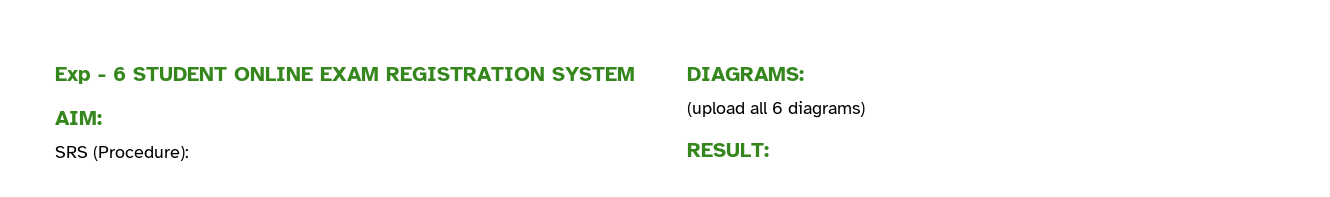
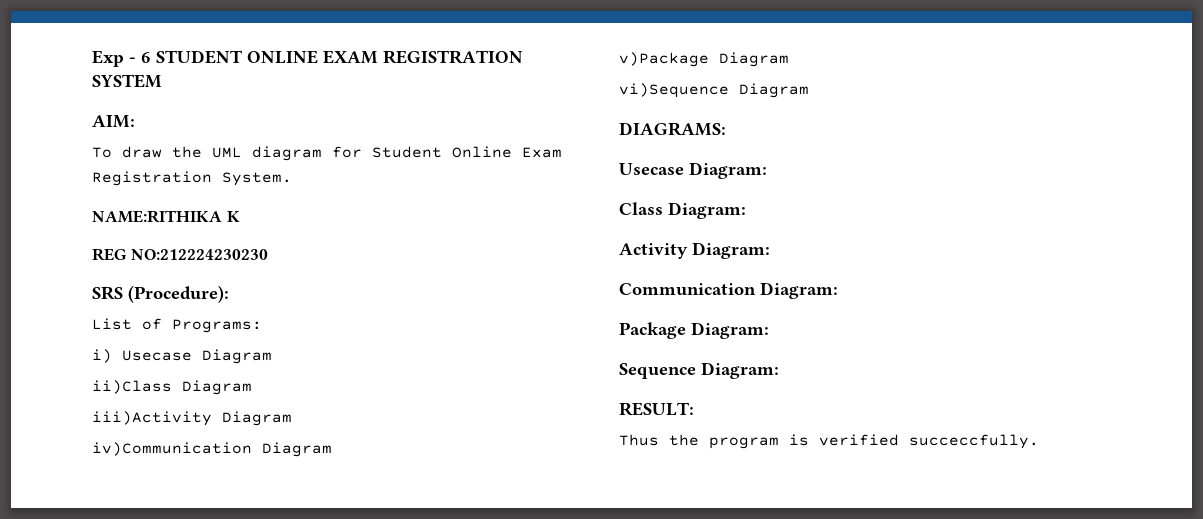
[55,146,189,161] [687,67,804,81] [687,101,865,118] [687,143,769,157] SRS (Procedure): // DIAGRAMS: // (upload all 6 diagrams) // RESULT: -> [92,146,562,161] [92,171,292,186] [92,210,240,223] [92,248,268,261] [92,285,229,303] [92,318,262,333] [92,349,272,364] [92,380,252,395] [92,411,292,426] [92,442,332,457] [619,52,789,67] [619,83,809,98] [619,122,726,136] [619,162,767,179] [619,202,746,219] [619,242,770,259] [619,282,838,299] [619,322,769,339] [619,362,779,379] [619,402,694,416] [619,434,1039,449] To draw the UML diagram for Student Online Exam Registration System. // NAME:RITHIKA K // REG NO:212224230230 // SRS (Procedure): // List of Programs: // i) Usecase Diagram // ii)Class Diagram // iii)Activity Diagram // iv)Communication Diagram // v)Package Diagram // vi)Sequence Diagram // DIAGRAMS: // Usecase Diagram: // Class Diagram: // Activity Diagram: // Communication Diagram: // Package Diagram: // Sequence Diagram: // RESULT: // Thus the program is verified succeccfully.

